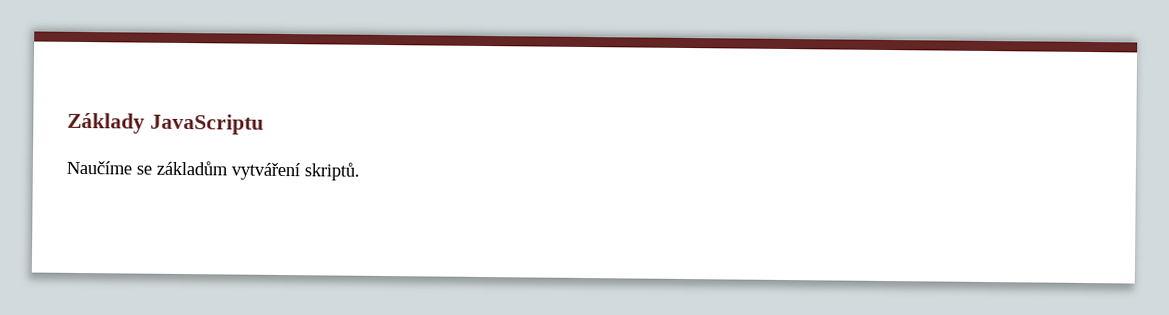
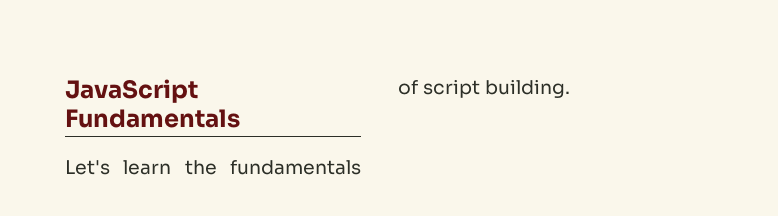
[67,112,264,135] [66,160,360,181] Základy JavaScriptu // Naučíme se základům vytváření skriptů. -> [65,79,198,103] [65,109,240,128] [65,160,361,175] [398,79,571,98] JavaScript Fundamentals // Let's learn the fundamentals of script building.

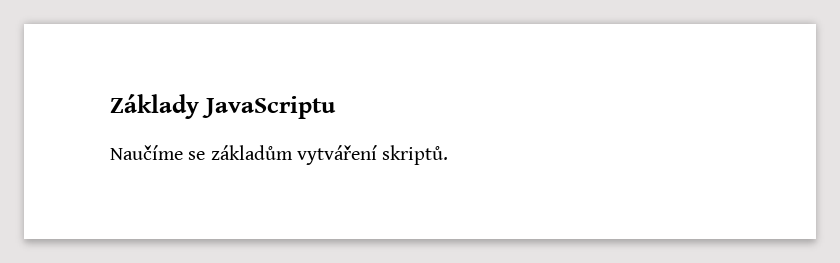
[65,79,198,103] [65,109,240,128] [65,160,361,175] [398,79,571,98] JavaScript Fundamentals // Let's learn the fundamentals of script building. -> [110,94,336,119] [110,145,449,165] Základy JavaScriptu // Naučíme se základům vytváření skriptů.

